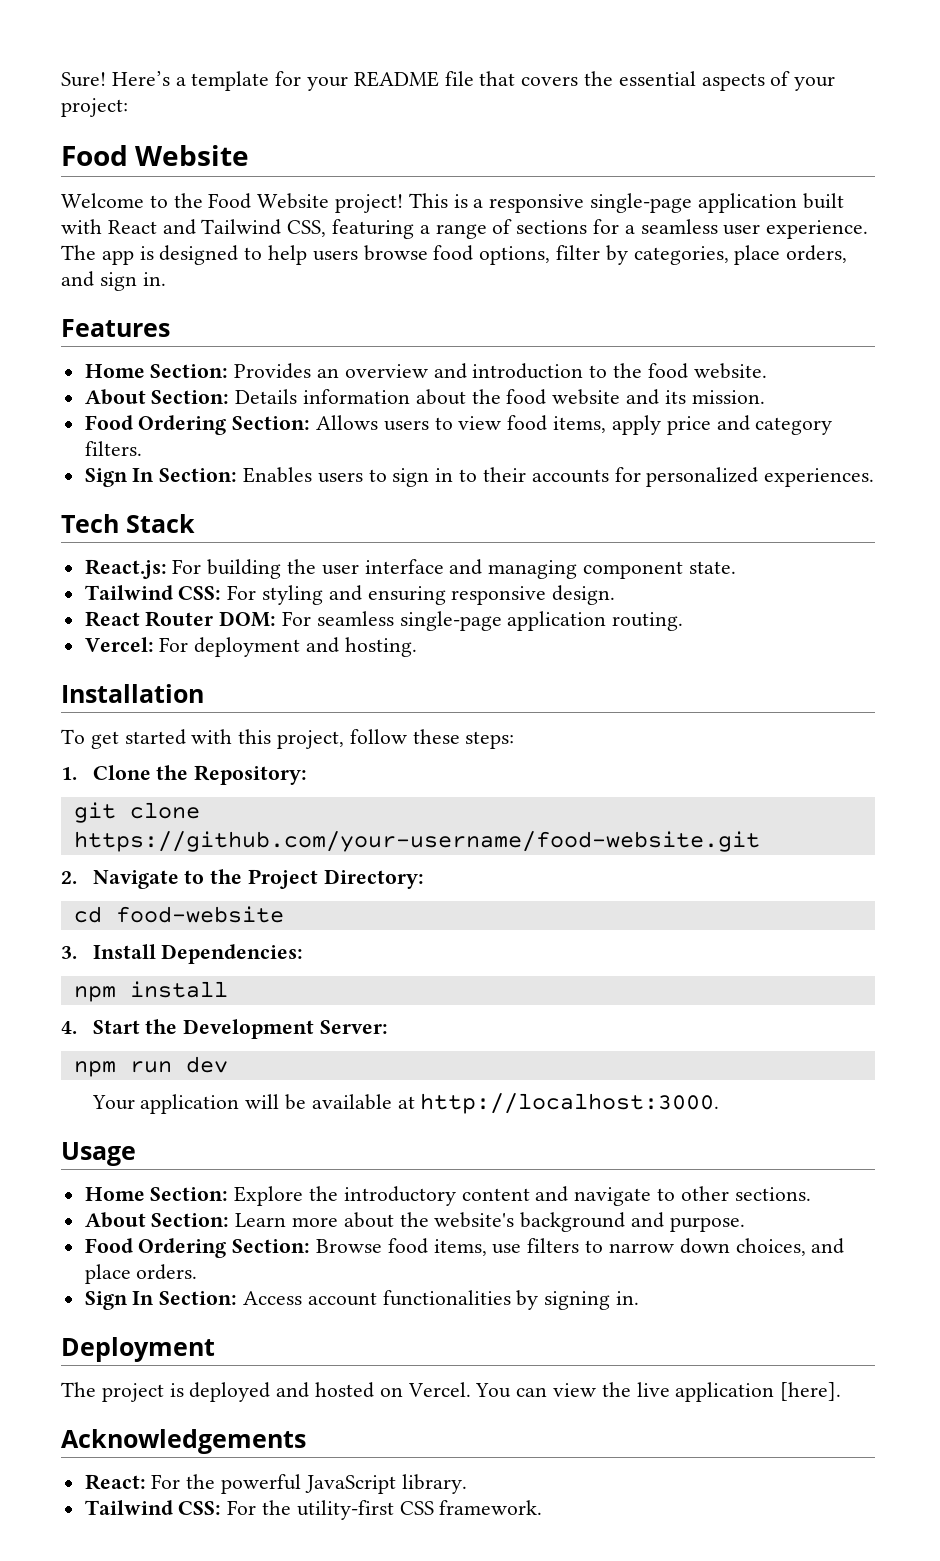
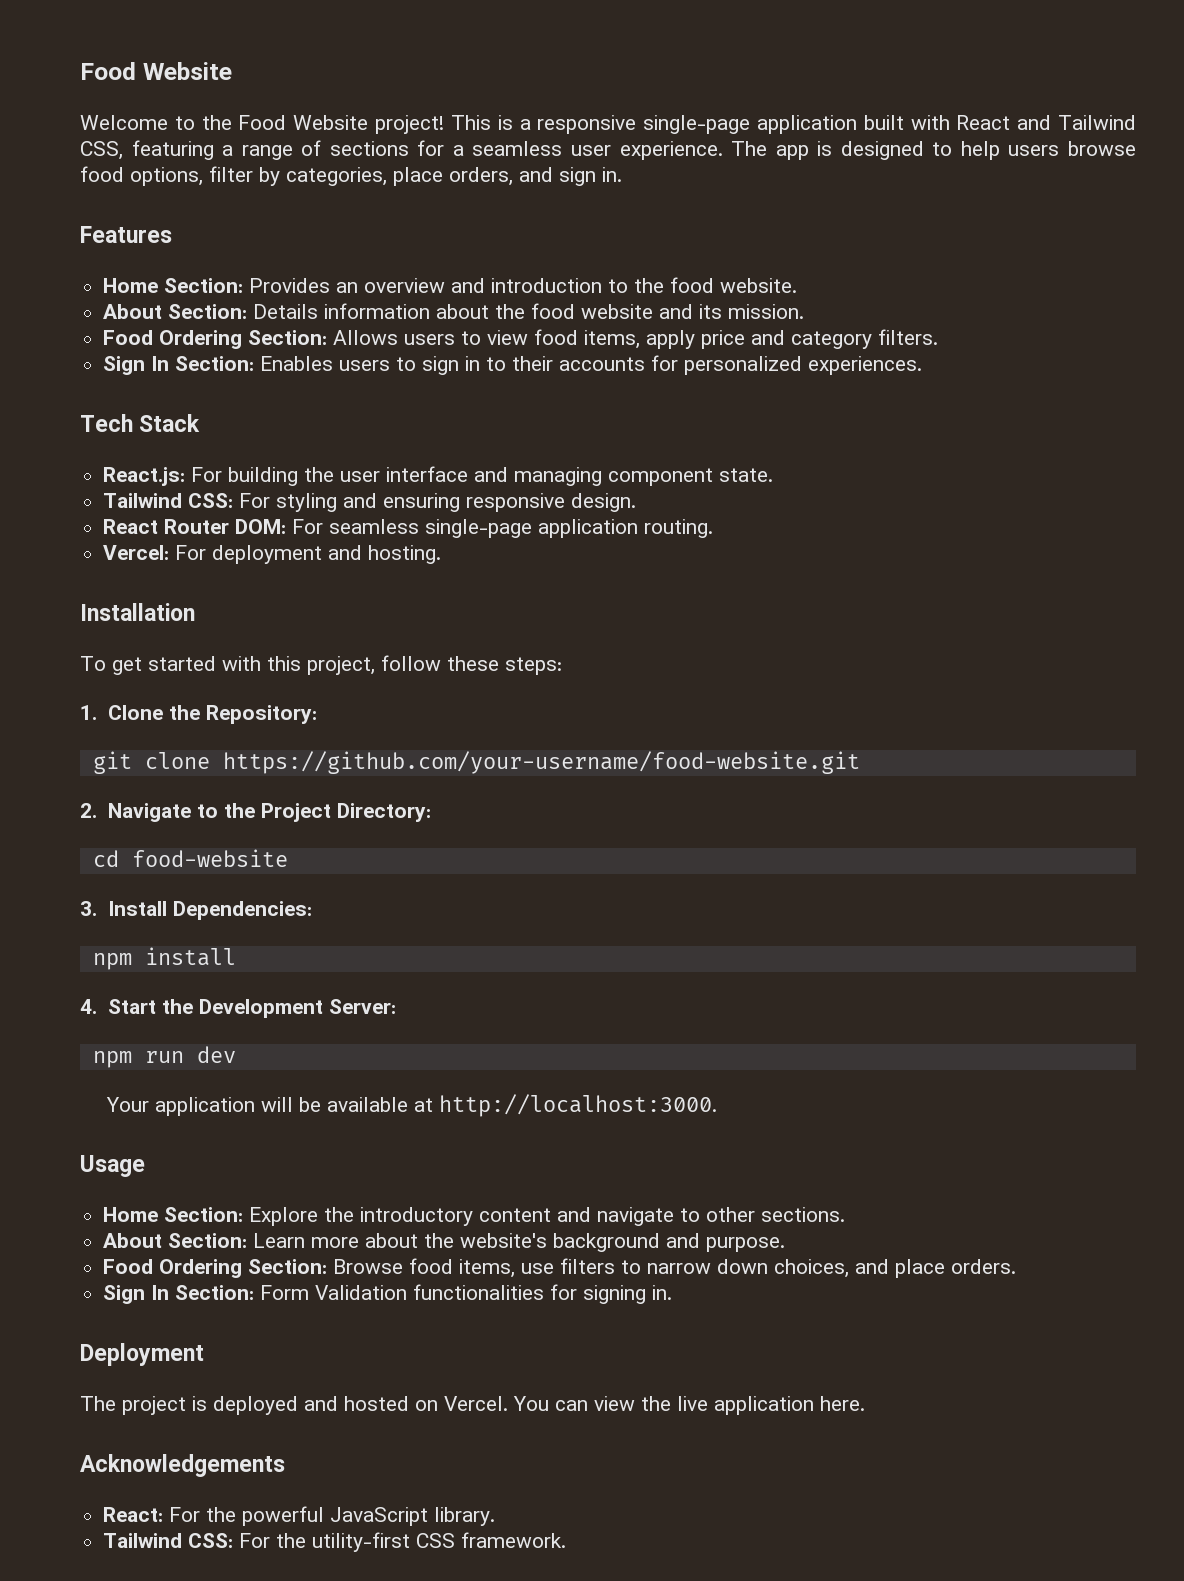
[61,71,836,91] [61,98,128,117] Sure! Here’s a template for your README file that covers the essential aspects of your project: // -> (80, 71) none
[243,1290,539,1310] Access account functionalities by -> [260,1284,578,1300] Form Validation functionalities for
[780,1382,842,1401] [here]. -> [820,1396,865,1411] here.

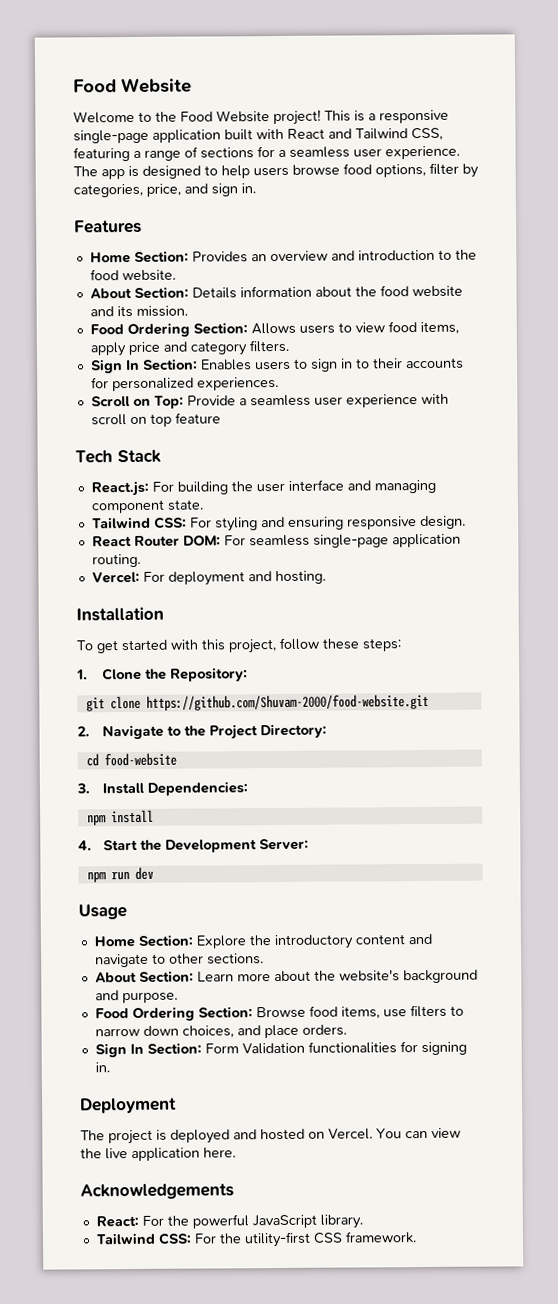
[393,167,513,186] place orders, -> [146,183,181,197] price,
(923, 365) none -> [90,393,449,409] [90,412,221,427] // Scroll on Top: Provide a seamless user experience with scroll on top feature
[222,751,860,774] https://github.com/your-username/food-website.git -> [145,693,429,711] https://github.com/Shuvam-2000/food-website.git
[106,1094,718,1117] // Your application will be available at http://localhost:3000. -> (154, 873) none

